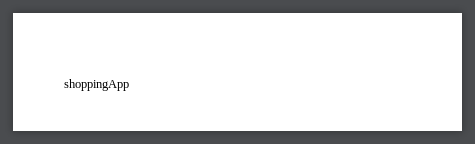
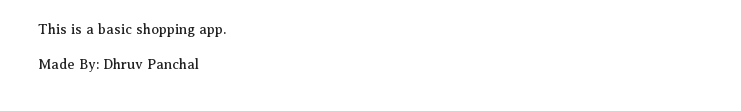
[64,79,129,91] shoppingApp -> [38,23,226,37] [38,58,199,72] This is a basic shopping app. // Made By: Dhruv Panchal

